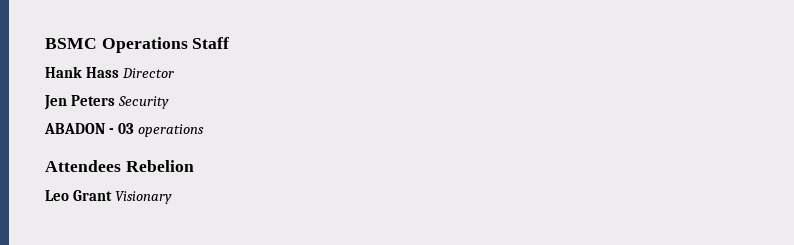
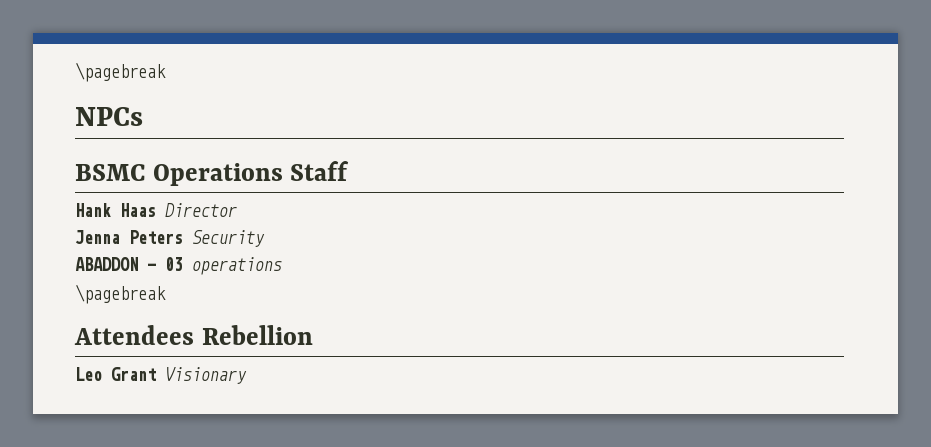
(45, 43) none -> [75,62,166,82] [75,107,143,126] \pagebreak // NPCs //
[85,67,119,78] Hass -> [120,203,156,217] Haas
[44,95,67,110] Jen -> [75,230,120,244] Jenna
[44,123,105,134] ABADON -> [75,257,138,271] ABADDON
(204, 130) none -> [75,284,166,304] // \pagebreak
[125,160,194,172] Rebelion -> [201,325,313,345] Rebellion

